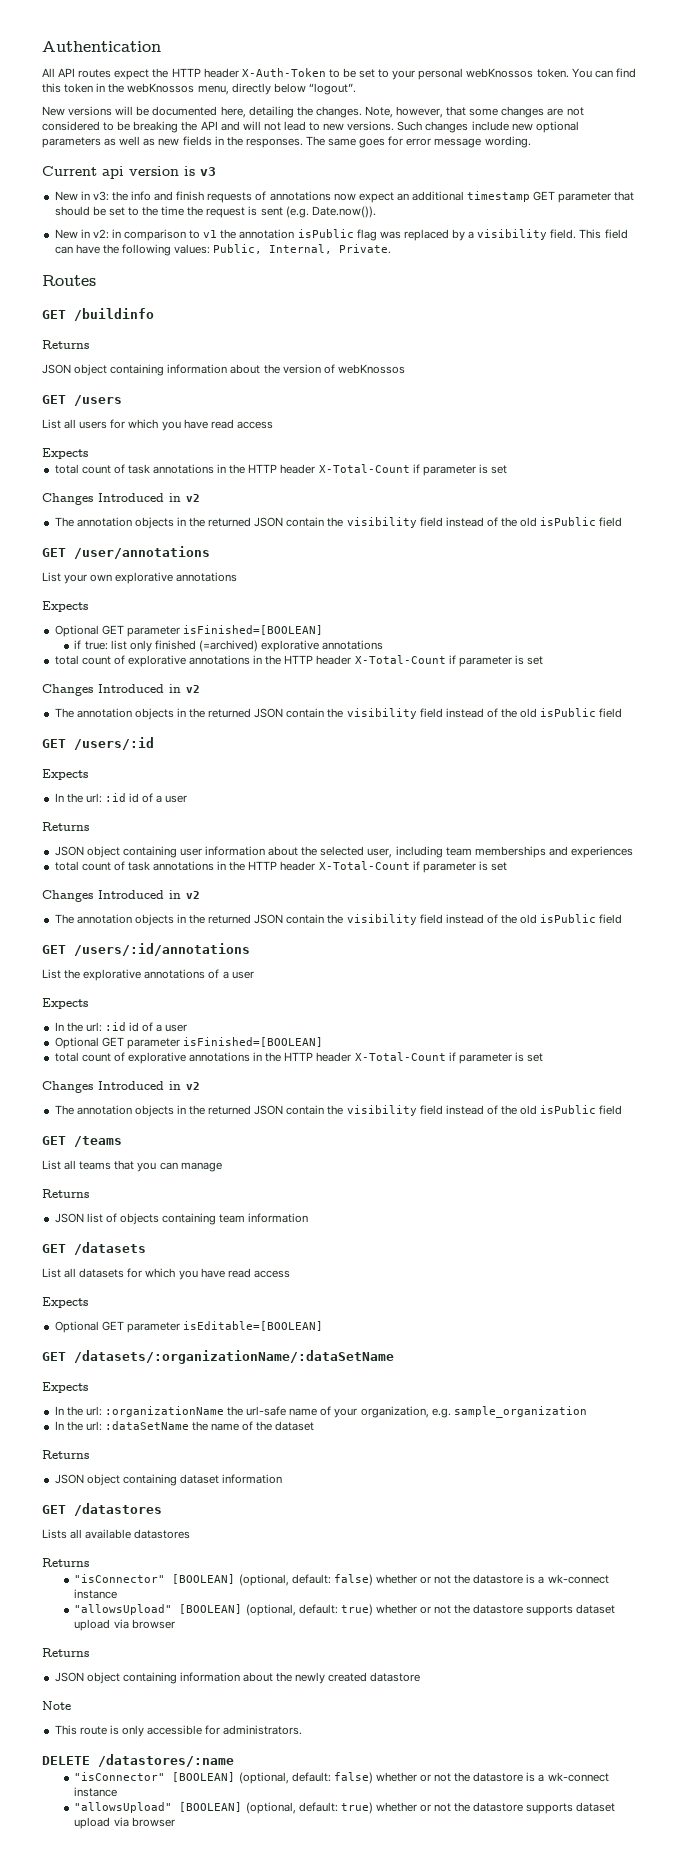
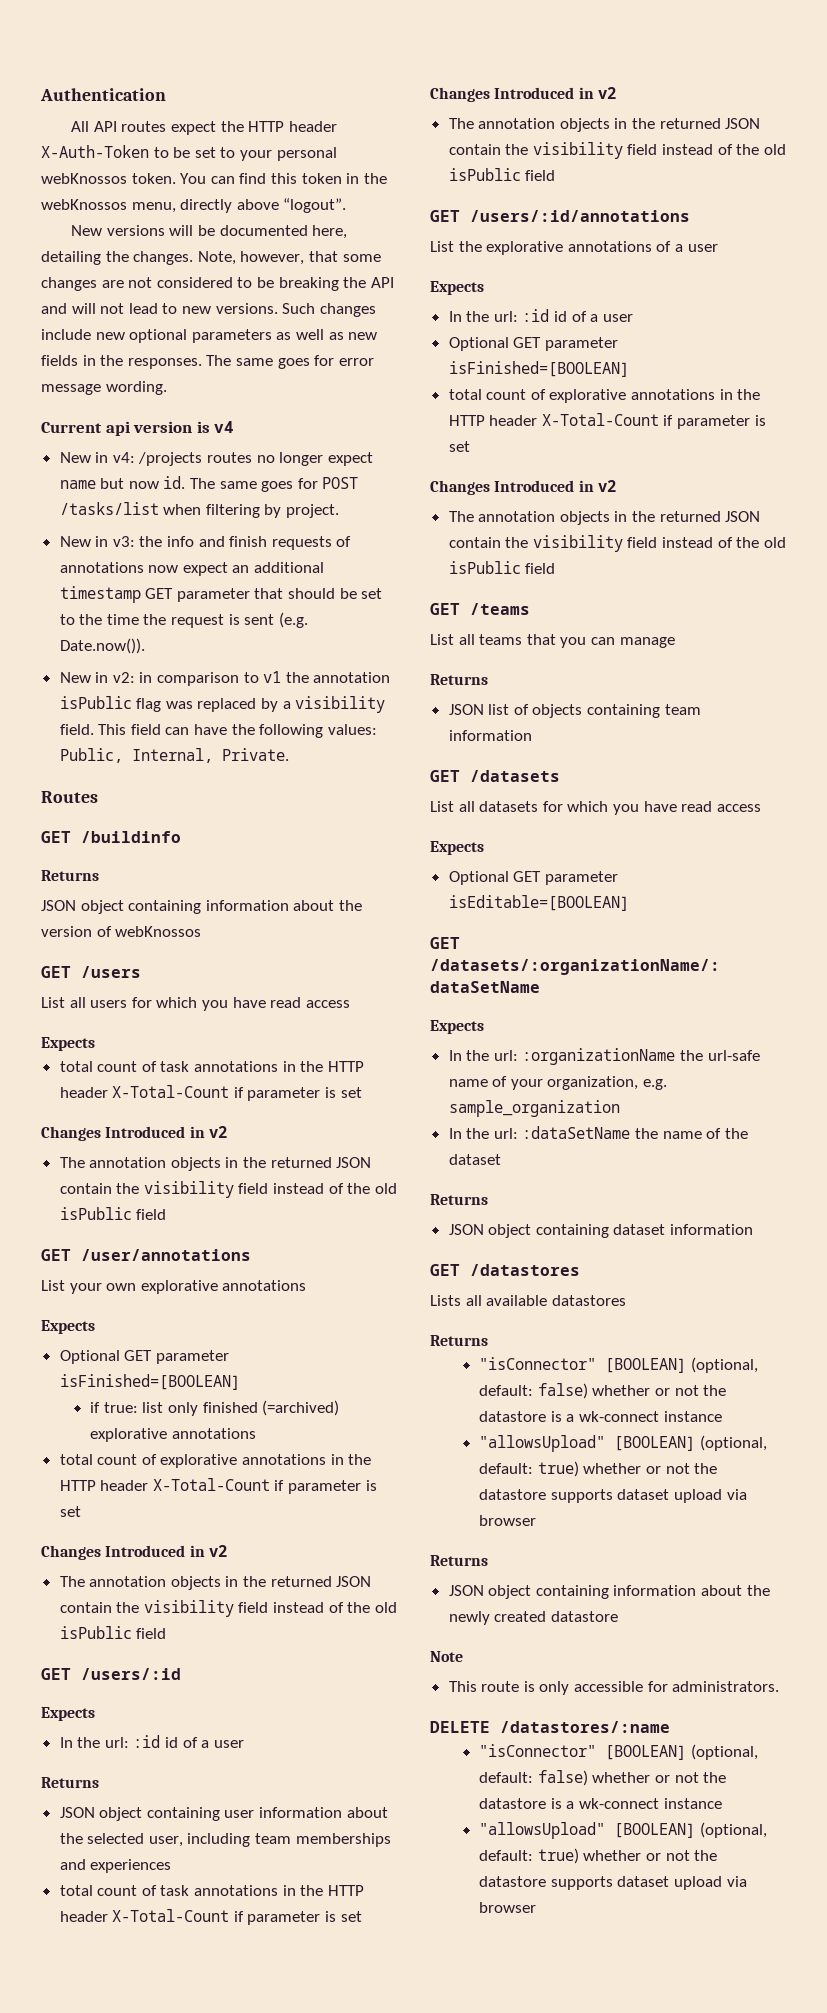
[273,83,306,93] below -> [236,199,279,210] above
[200,167,216,176] v3 -> [214,421,235,433] [59,452,373,466] [59,476,359,492] [59,502,340,518] v4 // New in v4: /projects routes no longer expect name but now id. The same goes for POST /tasks/list when filtering by project.

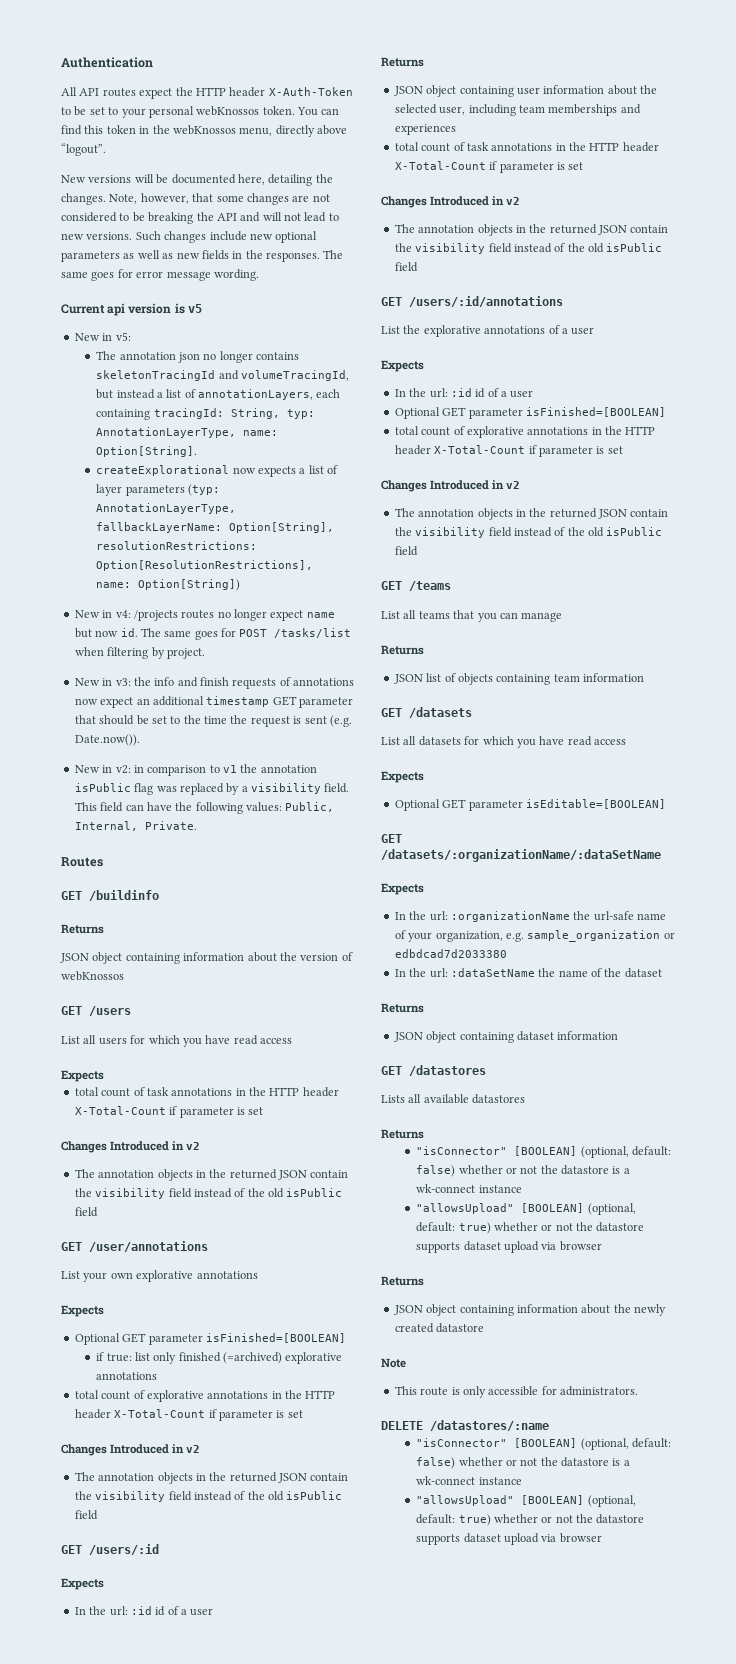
[214,421,235,433] v4 -> [187,304,202,313] [74,332,131,341] [96,351,300,363] [96,370,349,381] [96,389,341,400] [96,408,315,420] [96,427,279,438] [96,446,198,457] [96,465,339,477] [96,484,220,496] [96,503,237,514] [96,522,335,533] [96,541,258,550] [96,560,314,571] [96,579,241,591] v5 // New in v5: // The annotation json no longer contains skeletonTracingId and volumeTracingId, but instead a list of annotationLayers, each containing tracingId: String, typ: AnnotationLayerType, name: Option[String]. // createExplorational now expects a list of layer parameters (typ: AnnotationLayerType, fallbackLayerName: Option[String], resolutionRestrictions: Option[ResolutionRestrictions], name: Option[String])
(620, 1108) none -> [663,932,675,939] [394,949,507,958] or edbdcad7d2033380

